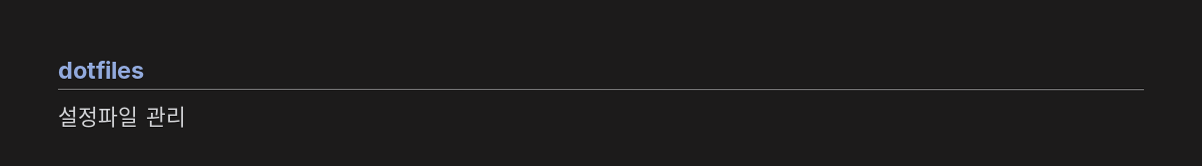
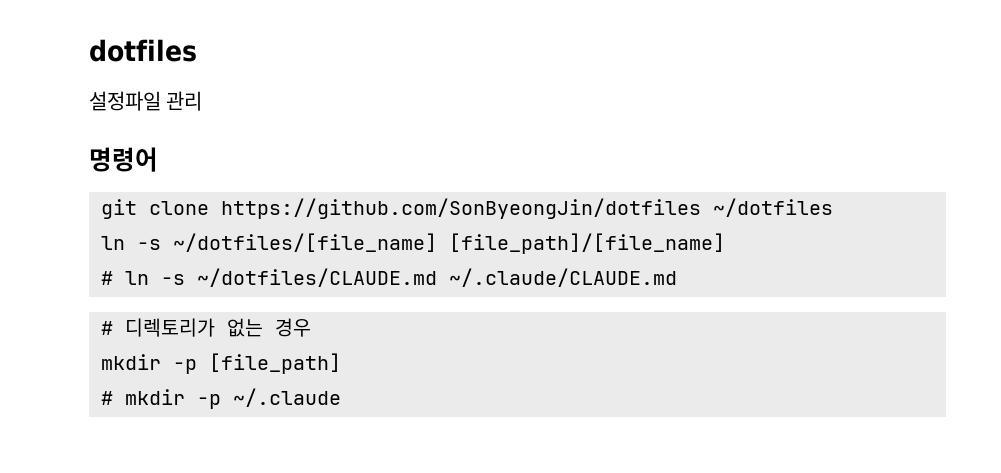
(186, 116) none -> [89,147,158,172] [101,198,833,219] [101,233,725,254] [101,268,677,287] [101,318,311,337] [101,353,341,374] [101,388,341,409] // 명령어 // git clone https://github.com/SonByeongJin/dotfiles ~/dotfiles // ln -s ~/dotfiles/[file_name] [file_path]/[file_name] // # ln -s ~/dotfiles/CLAUDE.md ~/.claude/CLAUDE.md // # 디렉토리가 없는 경우 // mkdir -p [file_path] // # mkdir -p ~/.claude

